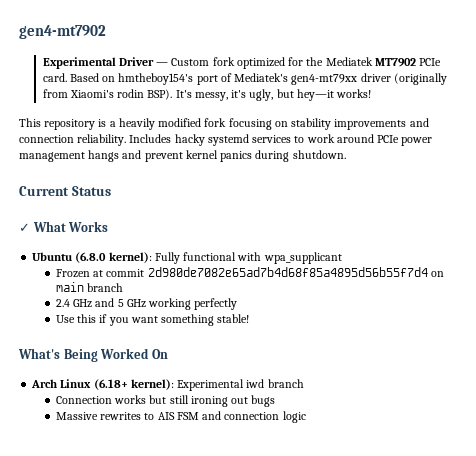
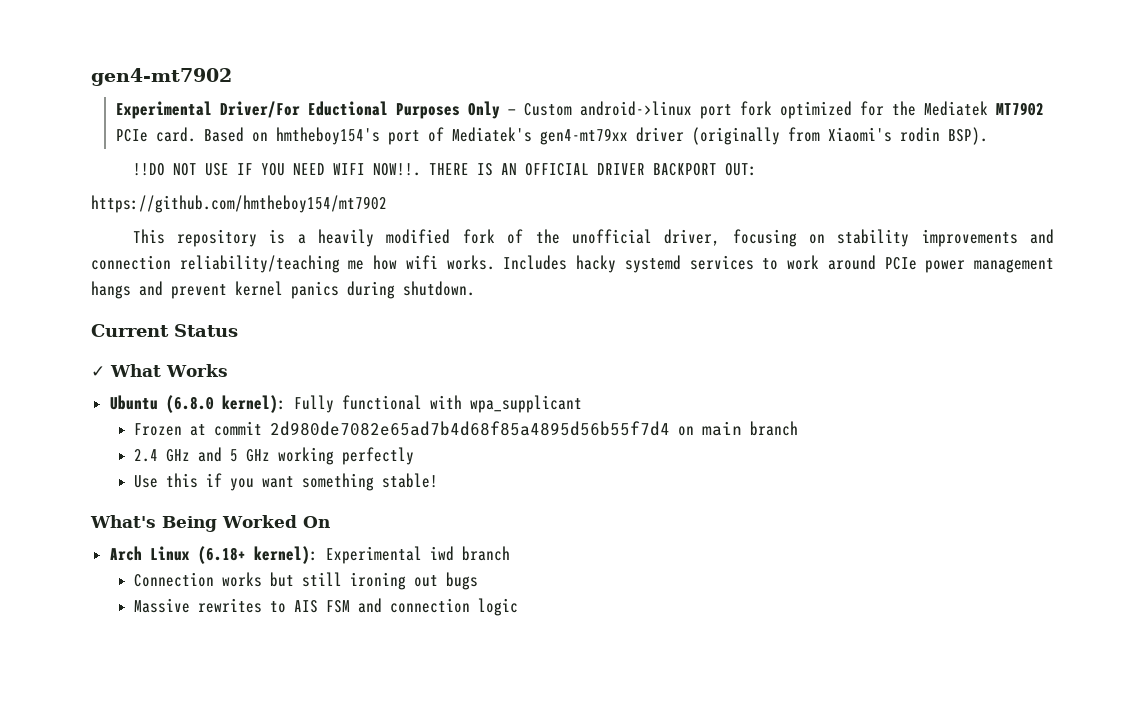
[118,57,210,66] Driver — Custom -> [219,101,732,119] Driver/For Eductional Purposes Only — Custom android->linux port
[175,89,372,101] It's messy, it's ugly, but hey—it works! -> [132,163,757,176] [91,195,387,213] // !!DO NOT USE IF YOU NEED WIFI NOW!!. THERE IS AN OFFICIAL DRIVER BACKPORT OUT: // https://github.com/hmtheboy154/mt7902
(227, 122) none -> [507,229,721,246] of the unofficial driver,
[77,134,127,146] reliability. -> [179,255,495,273] reliability/teaching me how wifi works.

